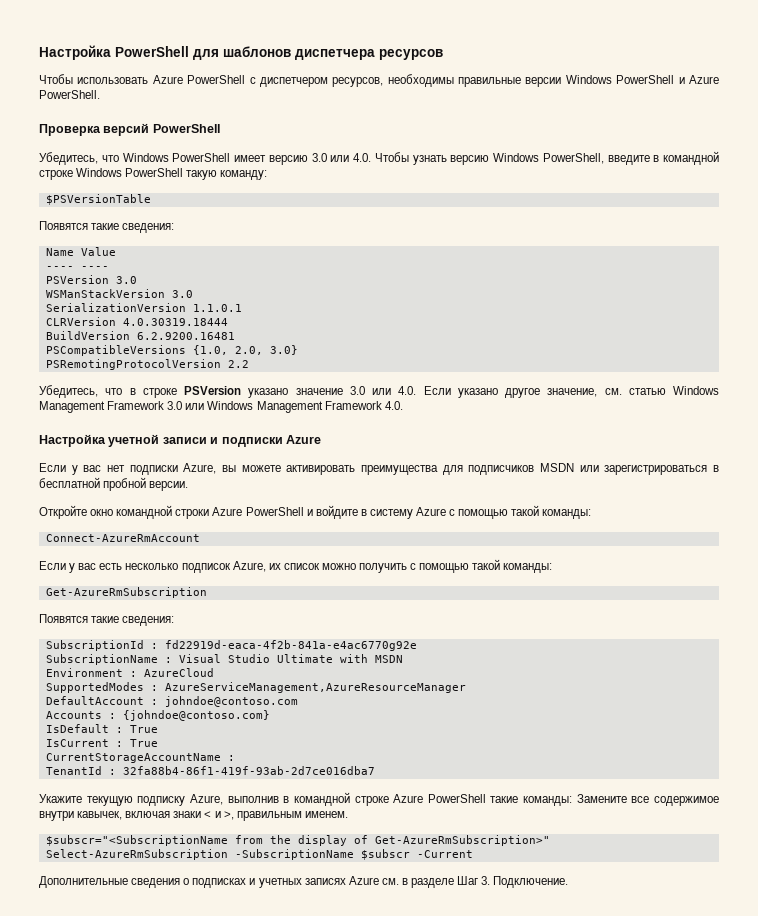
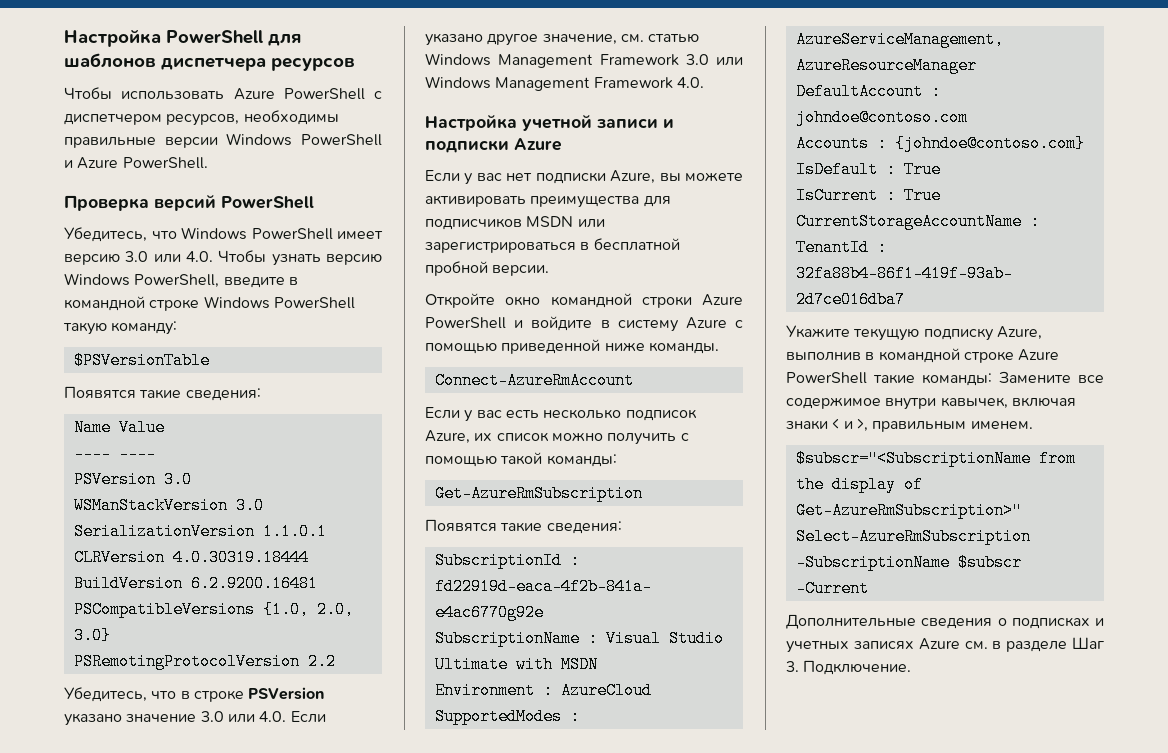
[511,505,592,519] такой команды: -> [501,339,719,354] приведенной ниже команды.

